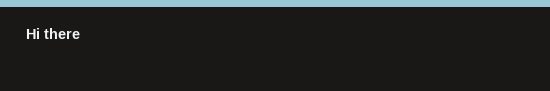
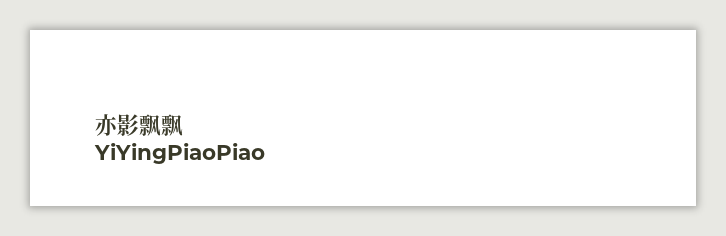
[26,28,80,39] Hi there -> [95,114,183,136] [94,143,265,164] 亦影飘飘 // YiYingPiaoPiao

